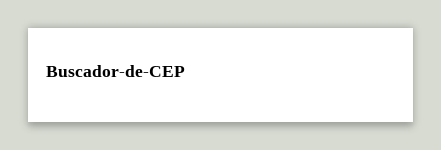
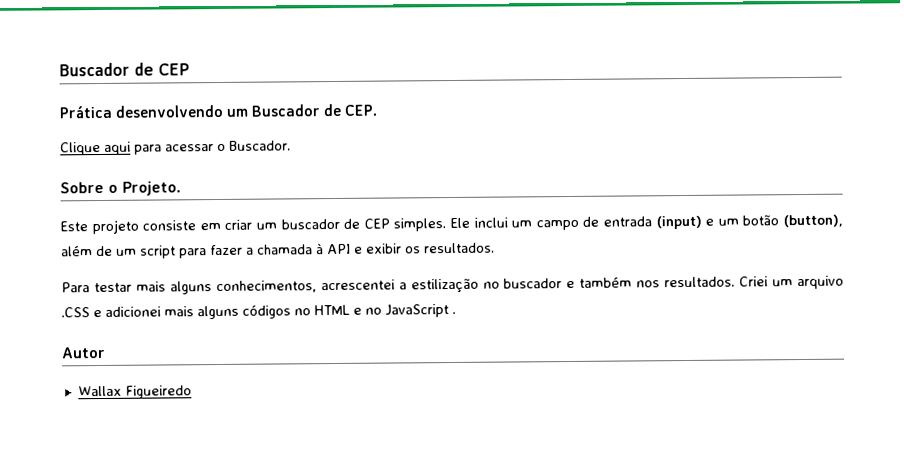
[46,65,185,77] Buscador-de-CEP -> [59,62,190,77] [59,103,378,119] [60,140,291,156] [60,181,181,196] [60,214,844,235] [61,242,495,259] [61,275,844,295] [61,304,456,320] [61,346,106,359] [77,385,192,399] Buscador de CEP // Prática desenvolvendo um Buscador de CEP. // Clique aqui para acessar o Buscador. // Sobre o Projeto. // Este projeto consiste em criar um buscador de CEP simples. Ele inclui um campo de entrada (input) e um botão (button), além de um script para fazer a chamada à API e exibir os resultados. // Para testar mais alguns conhecimentos, acrescentei a estilização no buscador e também nos resultados. Criei um arquivo .CSS e adicionei mais alguns códigos no HTML e no JavaScript . // Autor // Wallax Figueiredo

